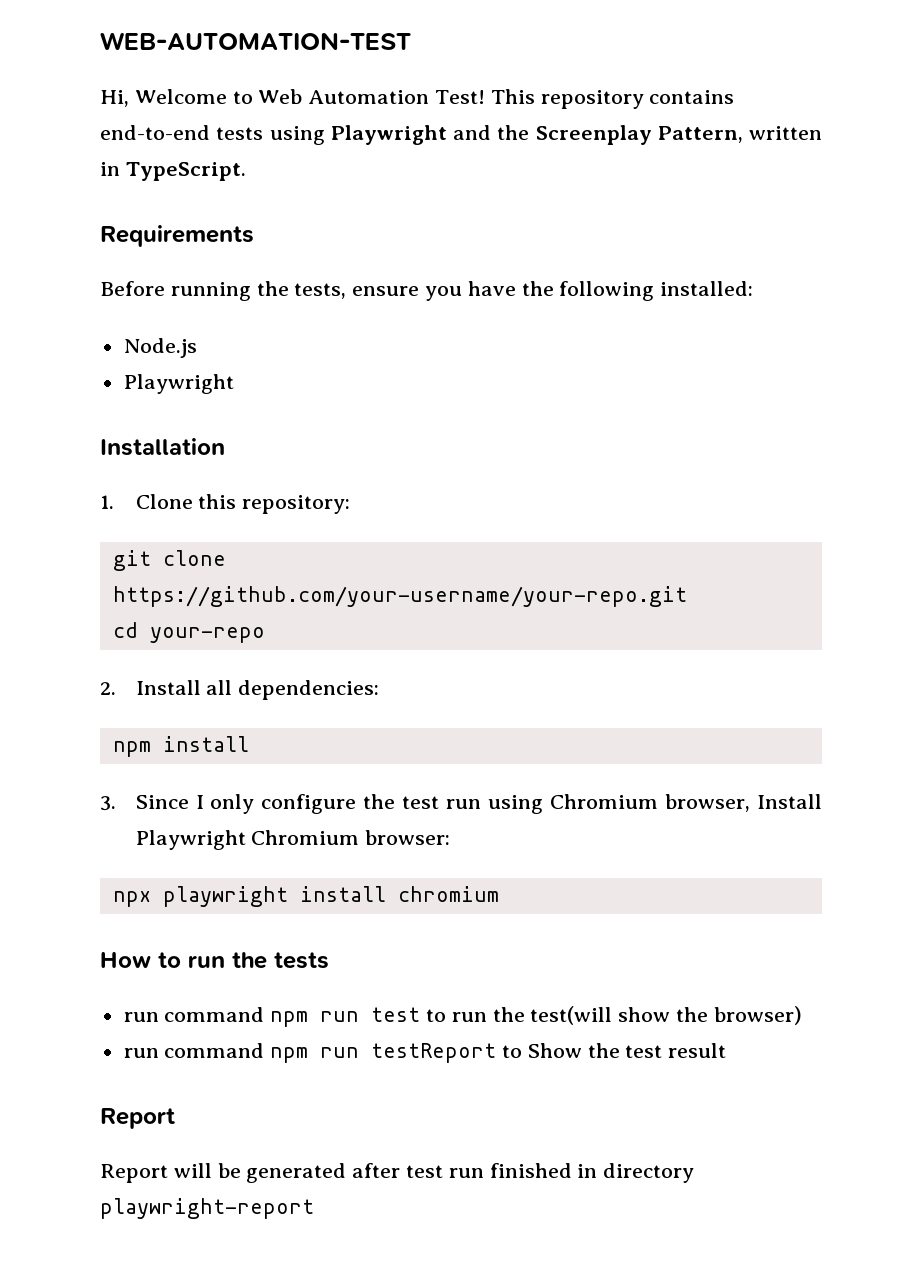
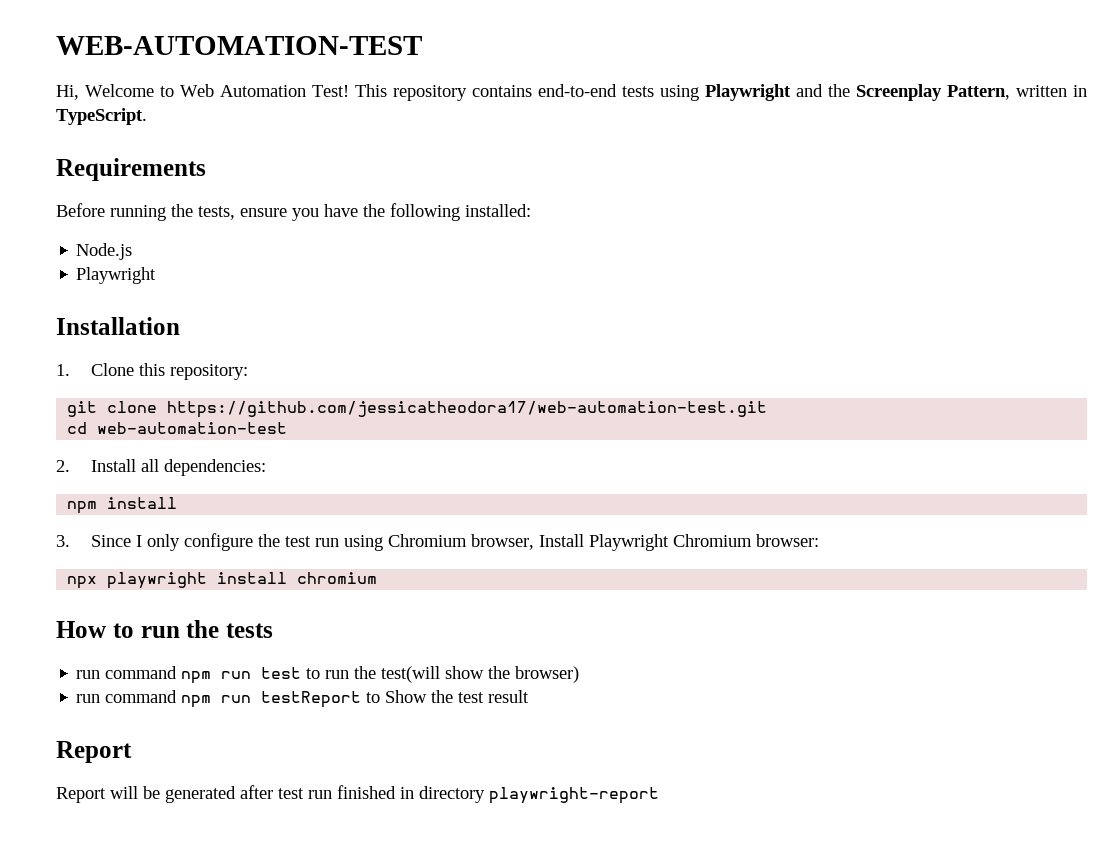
[112,586,687,607] https://github.com/your-username/your-repo.git -> [167,401,768,418] https://github.com/jessicatheodora17/web-automation-test.git
[149,627,265,643] your-repo -> [97,422,288,434] web-automation-test

